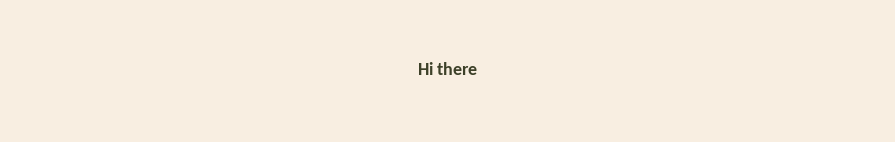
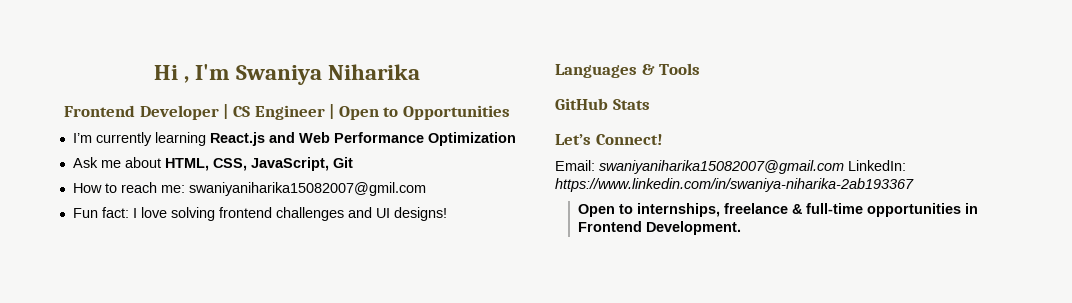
[437,62,478,75] there -> [183,64,421,85] [64,104,510,120] [72,132,516,146] [72,157,353,171] [72,182,426,196] [72,207,447,221] [555,63,701,78] [555,98,650,110] [555,134,663,145] [555,160,906,174] [555,178,914,192] [578,203,979,217] [578,221,742,235] , I'm Swaniya Niharika // Frontend Developer | CS Engineer | Open to Opportunities // I’m currently learning React.js and Web Performance Optimization // Ask me about HTML, CSS, JavaScript, Git // How to reach me: swaniyaniharika15082007@gmil.com // Fun fact: I love solving frontend challenges and UI designs! // Languages & Tools // GitHub Stats // Let’s Connect! // Email: swaniyaniharika15082007@gmail.com LinkedIn: https://www.linkedin.com/in/swaniya-niharika-2ab193367 // Open to internships, freelance & full-time opportunities in Frontend Development.

